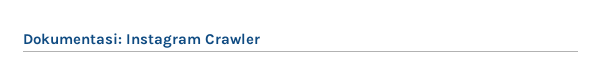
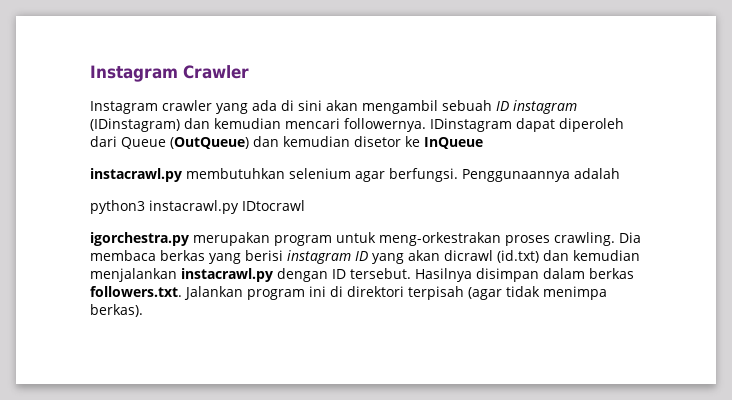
[23,33,122,45] Dokumentasi: -> (90, 73) none
(261, 39) none -> [90,100,577,114] [90,118,624,132] [90,136,483,149] [90,168,620,182] [90,200,305,214] [90,232,641,246] [90,250,640,264] [90,268,634,282] [90,286,607,300] [90,304,143,317] // Instagram crawler yang ada di sini akan mengambil sebuah ID instagram (IDinstagram) dan kemudian mencari followernya. IDinstagram dapat diperoleh dari Queue (OutQueue) dan kemudian disetor ke InQueue // instacrawl.py membutuhkan selenium agar berfungsi. Penggunaannya adalah // python3 instacrawl.py IDtocrawl // igorchestra.py merupakan program untuk meng-orkestrakan proses crawling. Dia membaca berkas yang berisi instagram ID yang akan dicrawl (id.txt) dan kemudian menjalankan instacrawl.py dengan ID tersebut. Hasilnya disimpan dalam berkas followers.txt. Jalankan program ini di direktori terpisah (agar tidak menimpa berkas).

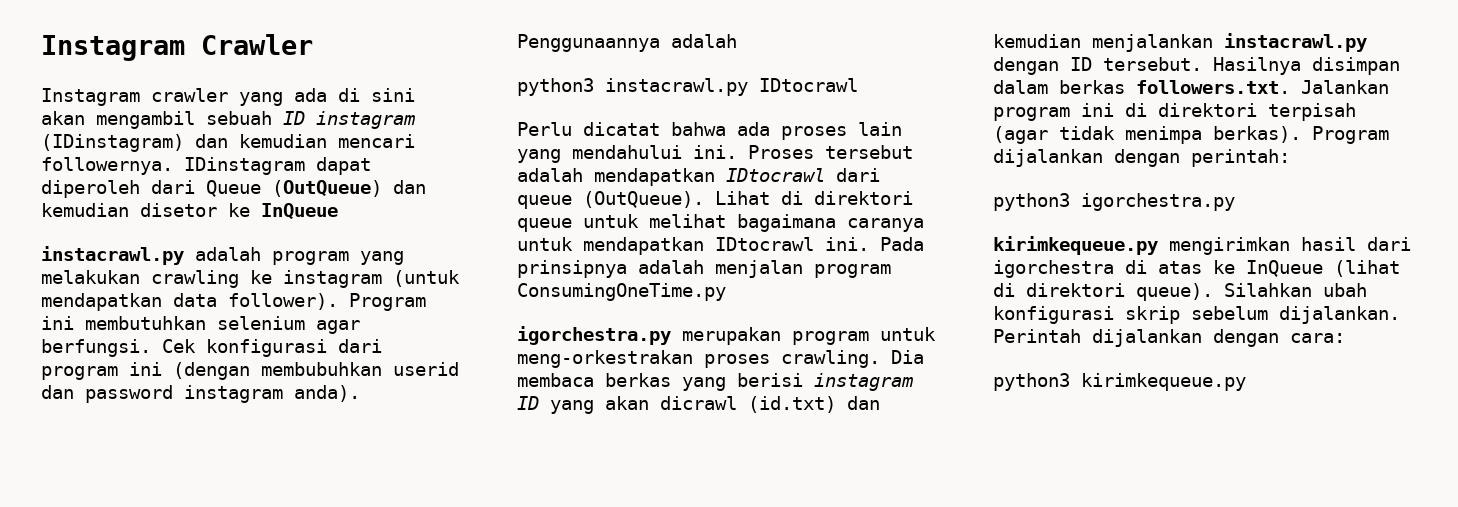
[186,168,458,182] membutuhkan selenium agar berfungsi. -> [195,247,404,265] [41,270,460,288] [41,293,426,311] [41,316,360,334] [41,339,382,357] [41,362,459,380] [41,385,360,403] adalah program yang melakukan crawling ke instagram (untuk mendapatkan data follower). Program ini membutuhkan selenium agar berfungsi. Cek konfigurasi dari program ini (dengan membubuhkan userid dan password instagram anda).
(305, 205) none -> [517,122,902,140] [517,145,913,163] [517,168,880,186] [517,191,913,209] [517,214,924,232] [517,237,924,255] [517,260,891,278] [517,283,726,301] // Perlu dicatat bahwa ada proses lain yang mendahului ini. Proses tersebut adalah mendapatkan IDtocrawl dari queue (OutQueue). Lihat di direktori queue untuk melihat bagaimana caranya untuk mendapatkan IDtocrawl ini. Pada prinsipnya adalah menjalan program ConsumingOneTime.py
(143, 310) none -> [1312,126,1389,144] [993,149,1290,167] [993,193,1235,211] [993,236,1411,255] [993,260,1400,278] [993,283,1367,301] [993,306,1400,324] [993,329,1345,347] [993,373,1246,391] Program dijalankan dengan perintah: // python3 igorchestra.py // kirimkequeue.py mengirimkan hasil dari igorchestra di atas ke InQueue (lihat di direktori queue). Silahkan ubah konfigurasi skrip sebelum dijalankan. Perintah dijalankan dengan cara: // python3 kirimkequeue.py

